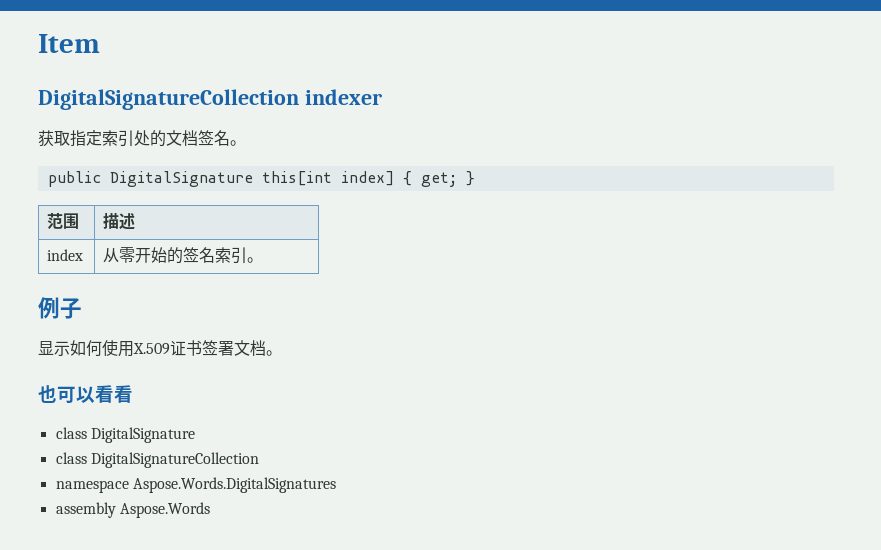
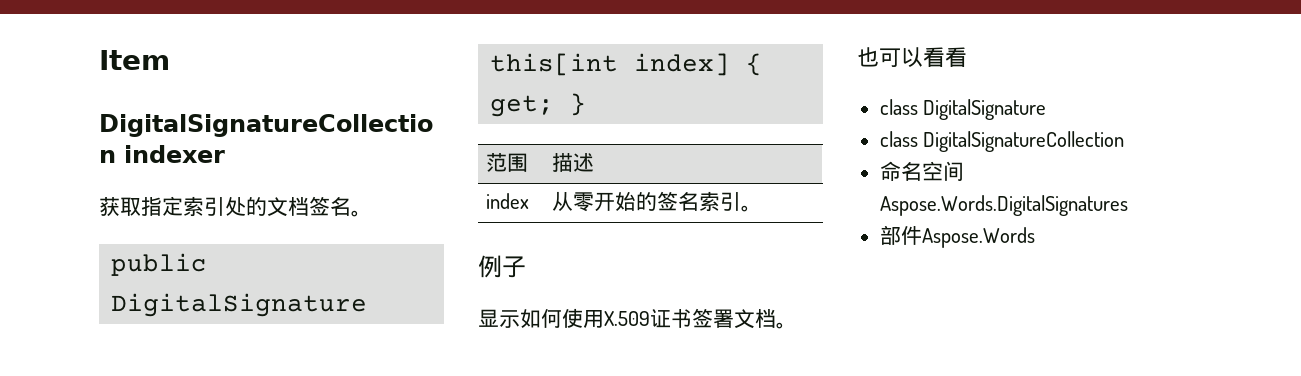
[55,480,129,493] namespace -> [879,161,964,181] 命名空间
[55,502,116,518] assembly -> [879,225,922,245] 部件

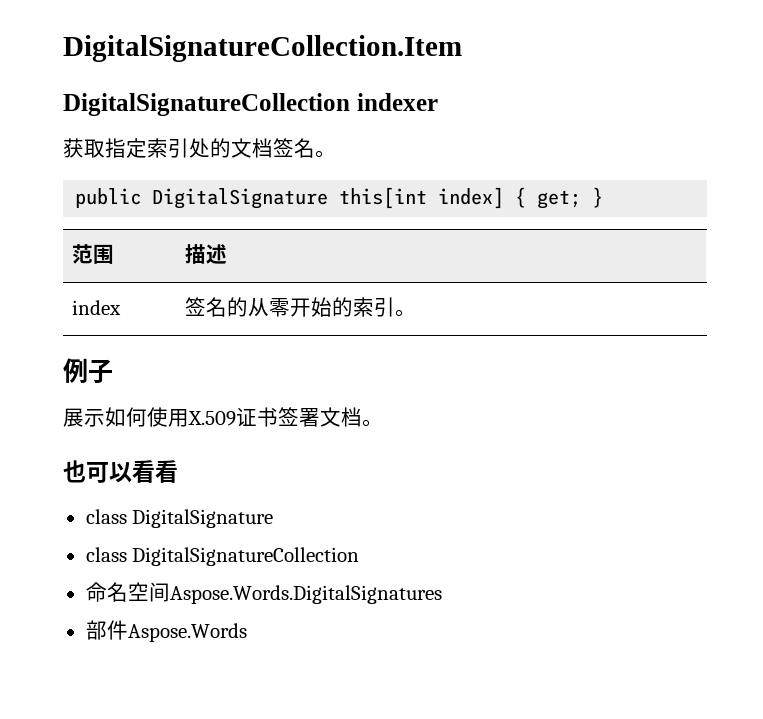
[99,50,170,70] Item -> [63,35,462,62] DigitalSignatureCollection.Item
(530, 201) none -> [184,297,248,317] 签名的
[657,191,700,211] 签名 -> (353, 307) none
[478,309,499,327] 显 -> [63,408,84,427] 展

